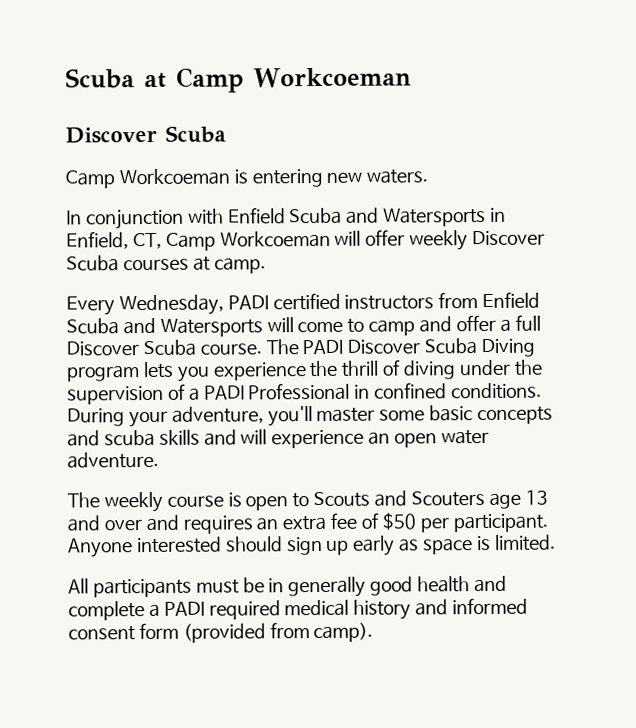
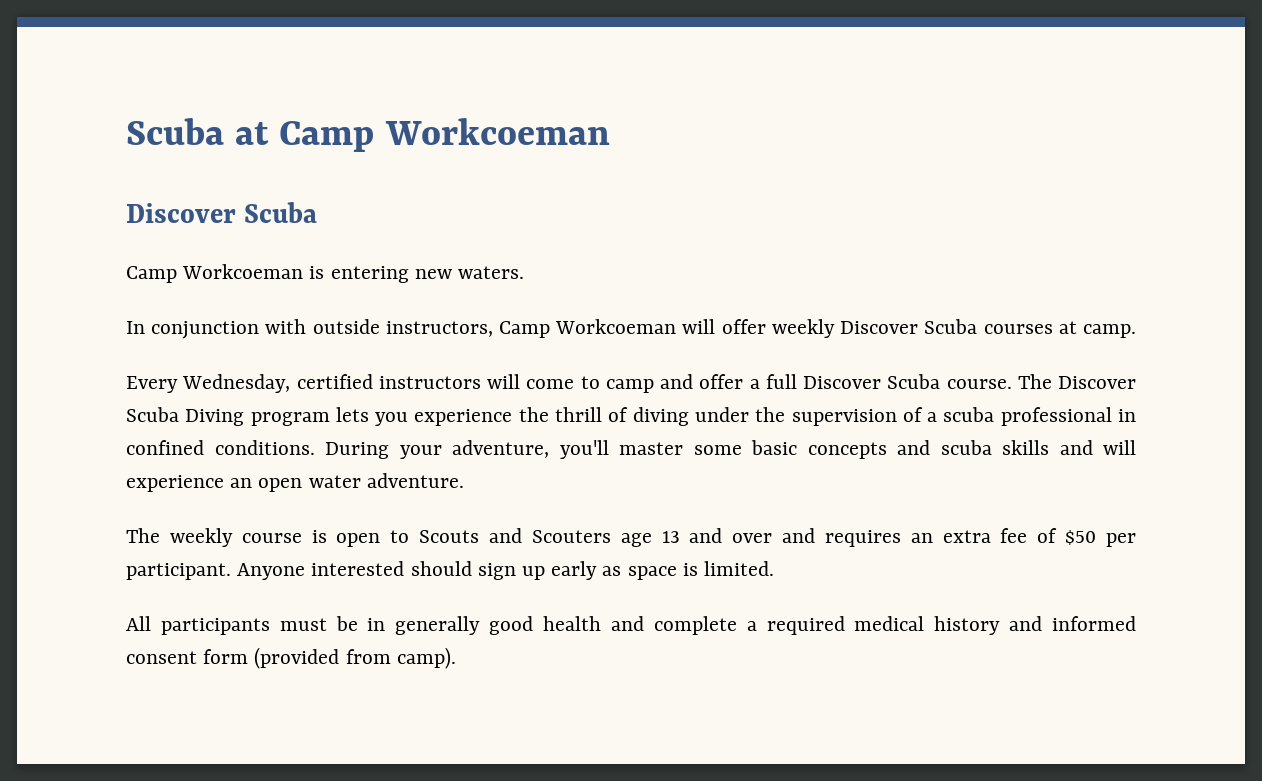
[227,207,507,227] [66,231,162,250] Enfield Scuba and Watersports in Enfield, CT, -> [312,319,493,337] outside instructors,
[227,295,269,310] PADI -> (291, 383) none
[438,291,541,309] [66,317,263,337] from Enfield Scuba and Watersports -> (481, 382) none
[302,339,344,355] PADI -> (1052, 381) none
[203,382,351,401] PADI Professional -> [943,407,1112,426] scuba professional
[163,601,205,616] PADI -> (757, 626) none

